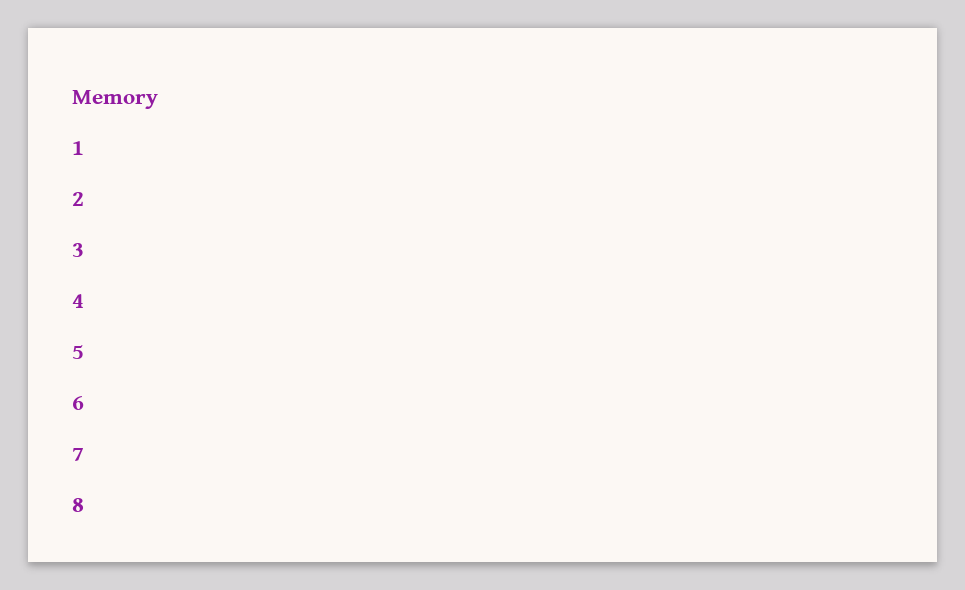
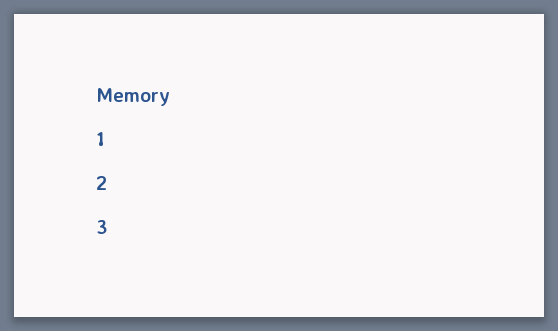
[72,294,84,308] [72,345,84,359] [72,396,84,410] [72,448,84,461] [72,498,84,512] // 4 // 5 // 6 // 7 // 8 -> (108, 227) none

